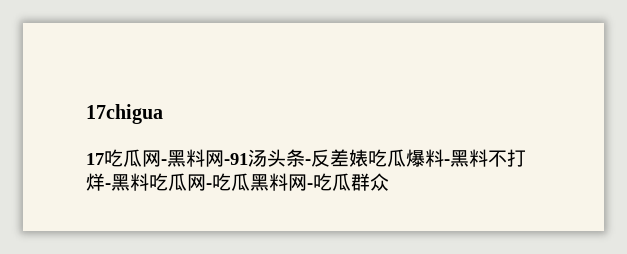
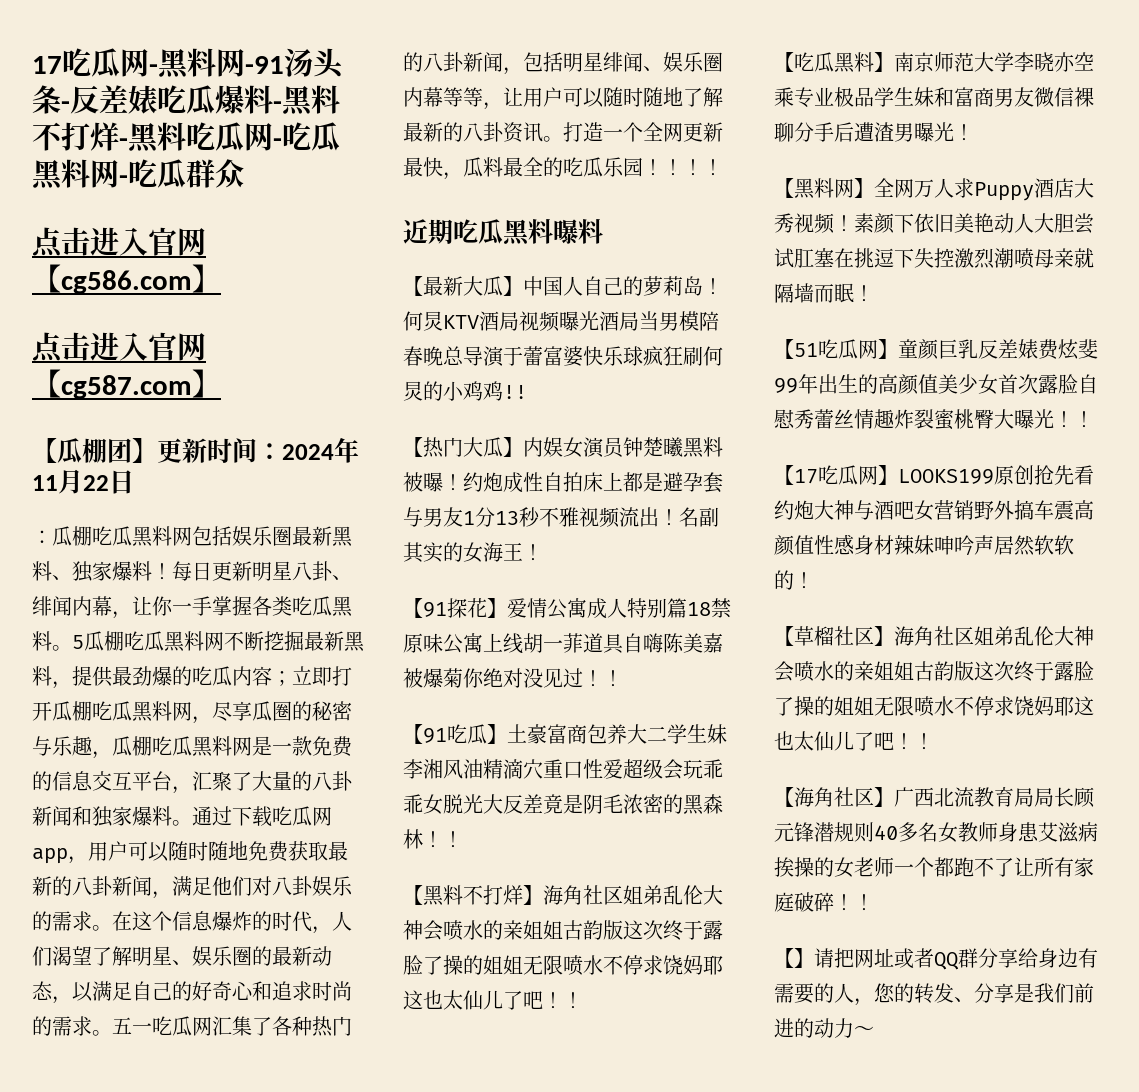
[86,104,163,124] 17chigua // -> (32, 65) none
(389, 182) none -> [32,227,206,258] [32,264,221,294] [32,332,206,363] [32,369,221,399] [32,437,359,464] [32,469,134,494] [32,526,353,547] [32,561,352,582] [32,596,353,619] [32,631,365,652] [32,666,352,689] [32,701,352,724] [32,736,353,759] [32,771,353,794] [32,806,332,827] [32,841,348,864] [32,876,353,899] [32,911,352,934] [32,946,332,966] [32,981,352,1004] [32,1016,352,1037] [403,52,723,75] [403,87,723,110] [403,122,723,143] [403,157,723,180] [403,219,603,246] [403,276,723,296] [403,311,719,332] [403,346,723,367] [403,381,527,401] [403,437,723,458] [403,472,723,493] [403,507,719,528] [403,542,543,563] [403,598,731,619] [403,633,723,654] [403,668,623,688] [403,724,727,744] [403,759,723,780] [403,794,723,815] [403,829,463,849] [403,885,723,906] [403,920,723,941] [403,955,723,976] [403,990,583,1010] [774,52,1094,73] [774,87,1094,108] [774,122,974,142] [774,178,1094,201] [774,213,1094,234] [774,248,1094,269] [774,283,874,303] [774,339,1098,360] [774,374,1098,395] [774,409,1094,430] [774,465,1094,485] [774,500,1094,521] [774,534,1074,556] [774,570,814,590] [774,626,1094,646] [774,661,1094,682] [774,696,1094,717] [774,731,934,751] [774,787,1095,808] [774,822,1098,843] [774,857,1094,878] [774,892,874,912] [774,948,1098,970] [774,983,1094,1006] [774,1018,874,1038] // 点击进入官网【cg586.com】 // 点击进入官网【cg587.com】 // 【瓜棚团】更新时间：2024年11月22日 // ：瓜棚吃瓜黑料网包括娱乐圈最新黑料、独家爆料！每日更新明星八卦、绯闻内幕，让你一手掌握各类吃瓜黑料。5瓜棚吃瓜黑料网不断挖掘最新黑料，提供最劲爆的吃瓜内容；立即打开瓜棚吃瓜黑料网，尽享瓜圈的秘密与乐趣，瓜棚吃瓜黑料网是一款免费的信息交互平台，汇聚了大量的八卦新闻和独家爆料。通过下载吃瓜网app，用户可以随时随地免费获取最新的八卦新闻，满足他们对八卦娱乐的需求。在这个信息爆炸的时代，人们渴望了解明星、娱乐圈的最新动态，以满足自己的好奇心和追求时尚的需求。五一吃瓜网汇集了各种热门的八卦新闻，包括明星绯闻、娱乐圈内幕等等，让用户可以随时随地了解最新的八卦资讯。打造一个全网更新最快，瓜料最全的吃瓜乐园！！！！ // 近期吃瓜黑料曝料 // 【最新大瓜】中国人自己的萝莉岛！何炅KTV酒局视频曝光酒局当男模陪春晚总导演于蕾富婆快乐球疯狂刷何炅的小鸡鸡!! // 【热门大瓜】内娱女演员钟楚曦黑料被曝！约炮成性自拍床上都是避孕套与男友1分13秒不雅视频流出！名副其实的女海王！ // 【91探花】爱情公寓成人特别篇18禁原味公寓上线胡一菲道具自嗨陈美嘉被爆菊你绝对没见过！！ // 【91吃瓜】土豪富商包养大二学生妹李湘风油精滴穴重口性爱超级会玩乖乖女脱光大反差竟是阴毛浓密的黑森林！！ // 【黑料不打烊】海角社区姐弟乱伦大神会喷水的亲姐姐古韵版这次终于露脸了操的姐姐无限喷水不停求饶妈耶这也太仙儿了吧！！ // 【吃瓜黑料】南京师范大学李晓亦空乘专业极品学生妹和富商男友微信裸聊分手后遭渣男曝光！ // 【黑料网】全网万人求Puppy酒店大秀视频！素颜下依旧美艳动人大胆尝试肛塞在挑逗下失控激烈潮喷母亲就隔墙而眠！ // 【51吃瓜网】童颜巨乳反差婊费炫斐99年出生的高颜值美少女首次露脸自慰秀蕾丝情趣炸裂蜜桃臀大曝光！！ // 【17吃瓜网】LOOKS199原创抢先看约炮大神与酒吧女营销野外搞车震高颜值性感身材辣妹呻吟声居然软软的！ // 【草榴社区】海角社区姐弟乱伦大神会喷水的亲姐姐古韵版这次终于露脸了操的姐姐无限喷水不停求饶妈耶这也太仙儿了吧！！ // 【海角社区】广西北流教育局局长顾元锋潜规则40多名女教师身患艾滋病挨操的女老师一个都跑不了让所有家庭破碎！！ // 【】请把网址或者QQ群分享给身边有需要的人，您的转发、分享是我们前进的动力～

